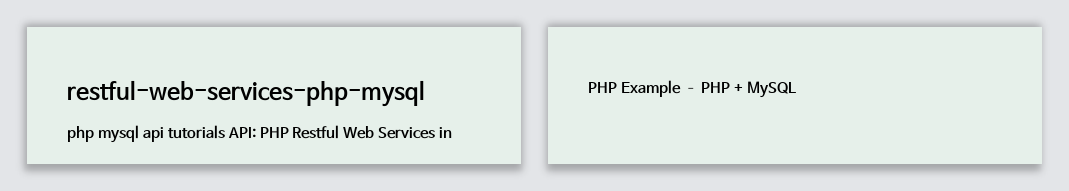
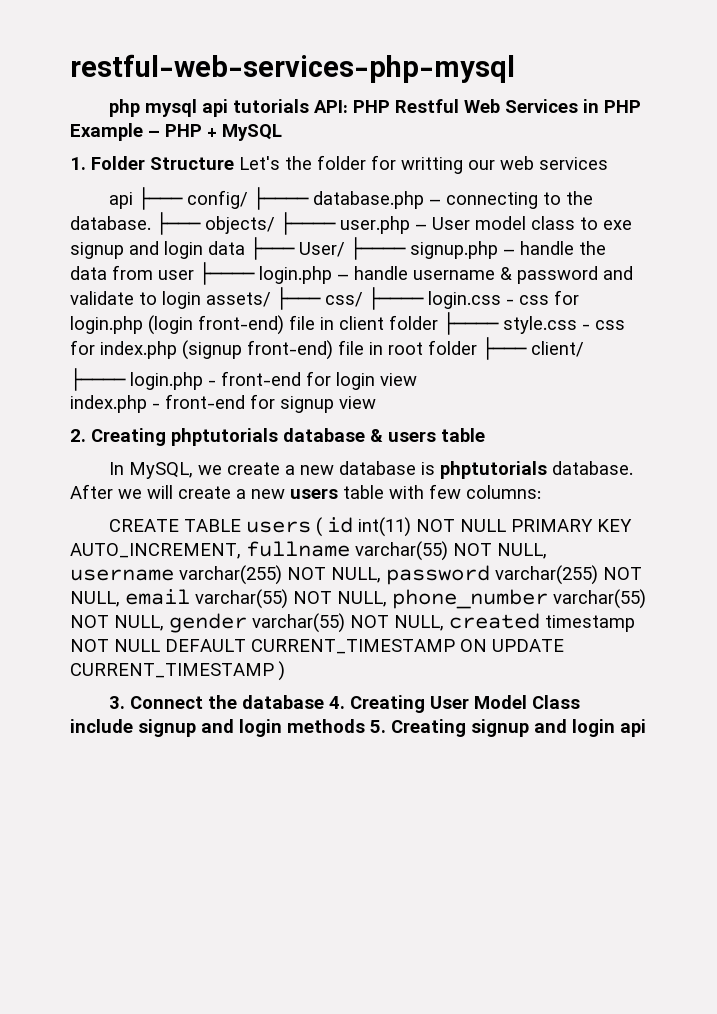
(796, 89) none -> [70,155,608,174] [109,187,594,210] [70,212,632,235] [70,237,606,260] [70,262,633,285] [70,287,579,310] [70,312,625,335] [70,337,584,360] [70,368,417,391] [70,394,376,413] [70,428,485,446] [109,461,634,479] [70,484,541,499] [109,517,633,537] [70,541,547,561] [70,565,642,585] [70,589,646,609] [70,613,635,633] [70,639,564,654] [70,661,285,681] [109,695,581,713] [70,719,646,737] // 1. Folder Structure Let's the folder for writting our web services // api ├─── config/ ├──── database.php – connecting to the database. ├─── objects/ ├──── user.php – User model class to exe signup and login data ├─── User/ ├──── signup.php – handle the data from user ├──── login.php – handle username & password and validate to login assets/ ├─── css/ ├──── login.css - css for login.php (login front-end) file in client folder ├──── style.css - css for index.php (signup front-end) file in root folder ├─── client/ // ├──── login.php - front-end for login view // index.php - front-end for signup view // 2. Creating phptutorials database & users table // In MySQL, we create a new database is phptutorials database. After we will create a new users table with few columns: // CREATE TABLE users ( id int(11) NOT NULL PRIMARY KEY AUTO_INCREMENT, fullname varchar(55) NOT NULL, username varchar(255) NOT NULL, password varchar(255) NOT NULL, email varchar(55) NOT NULL, phone_number varchar(55) NOT NULL, gender varchar(55) NOT NULL, created timestamp NOT NULL DEFAULT CURRENT_TIMESTAMP ON UPDATE CURRENT_TIMESTAMP ) // 3. Connect the database 4. Creating User Model Class include signup and login methods 5. Creating signup and login api

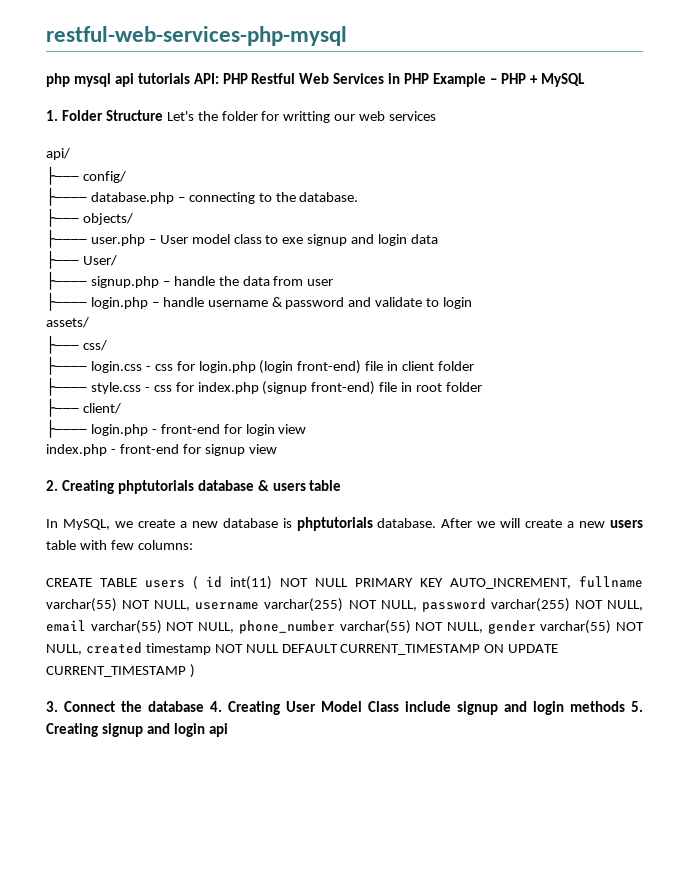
[109,192,134,209] api -> [46,148,70,160] api/ //
(249, 199) none -> (126, 177) //
(151, 223) none -> (359, 197) //
(275, 225) none -> (133, 219) //
(245, 248) none -> (439, 239) //
(345, 249) none -> (117, 260) //
(194, 275) none -> (334, 282) //
(201, 300) none -> (473, 303) //
(271, 299) none -> (89, 322) //
(363, 299) none -> (107, 345) //
(438, 322) none -> (475, 366) //
(477, 347) none -> (483, 387) //

